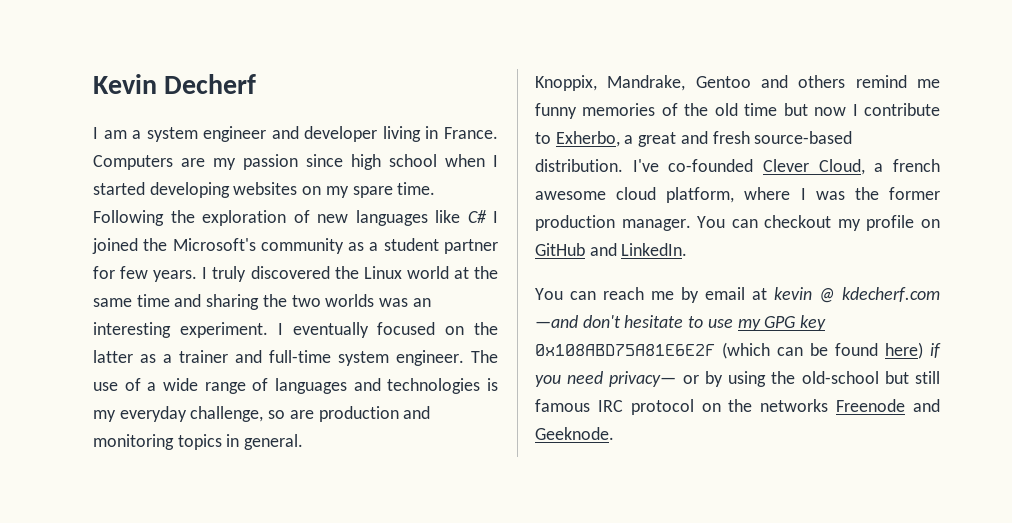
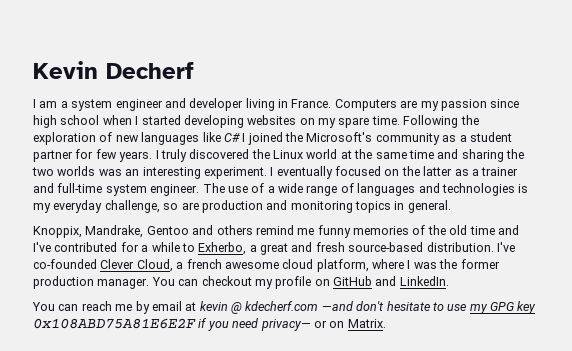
[783,103,941,116] but now I contribute -> [497,225,519,235] [33,242,180,252] and I've contributed for a while
[722,342,923,359] (which can be found here) -> (196, 323) none
[704,371,940,387] [535,399,940,415] [535,427,614,440] by using the old-school but still famous IRC protocol on the networks Freenode and Geeknode. -> [329,319,386,328] on Matrix.

